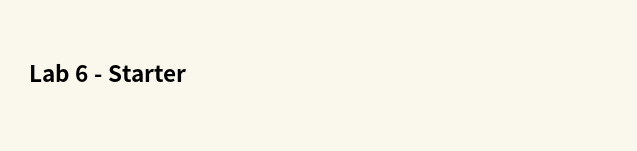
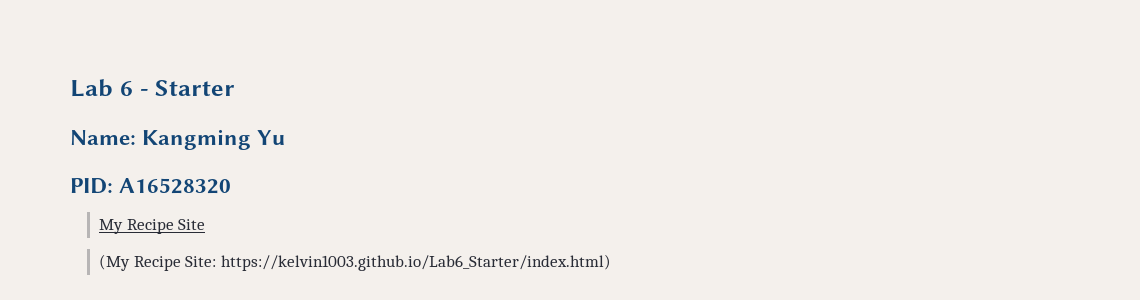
(187, 73) none -> [70,129,286,150] [70,178,232,194] [98,219,206,234] [98,254,611,271] // Name: Kangming Yu // PID: A16528320 // My Recipe Site // (My Recipe Site: https://kelvin1003.github.io/Lab6_Starter/index.html)

